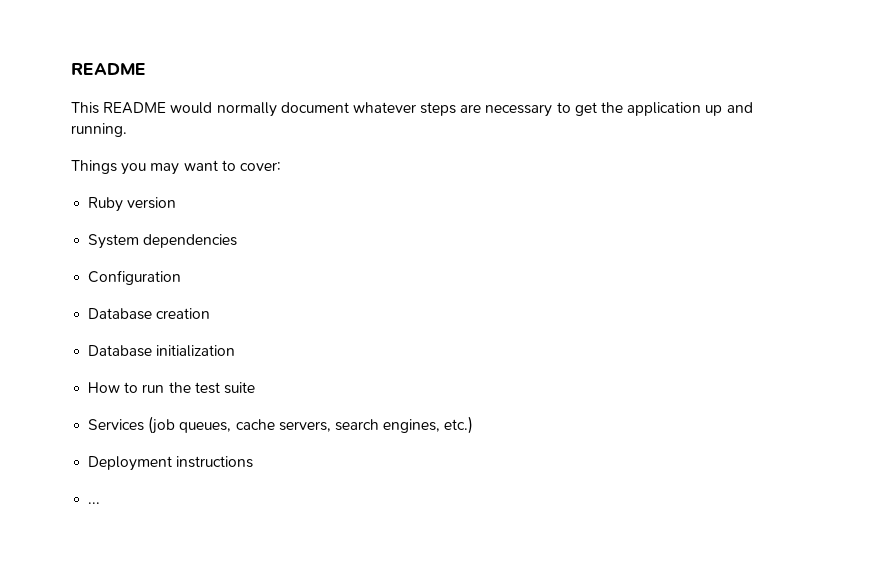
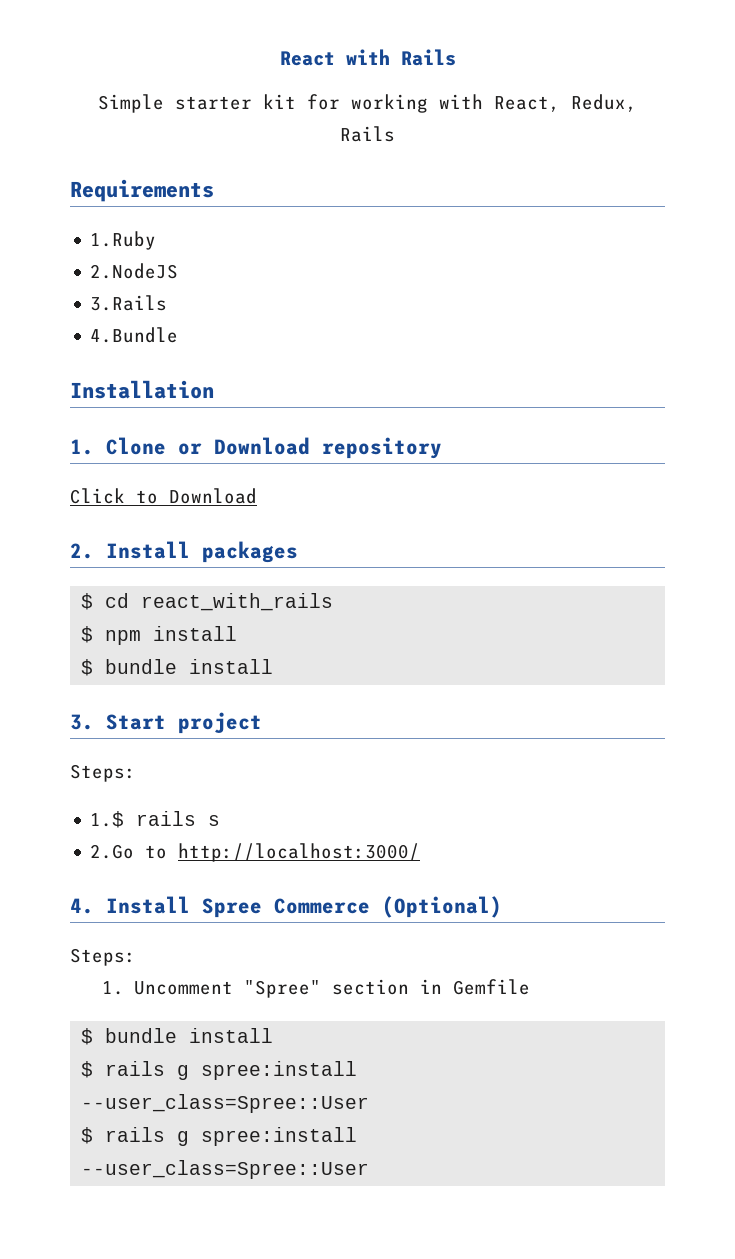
[71,63,146,75] [71,102,753,117] [71,123,127,137] [71,160,281,175] [88,197,177,212] [88,234,238,249] [88,270,182,285] [88,308,211,320] [88,345,236,357] [88,382,255,394] [88,416,474,434] [88,456,254,471] [88,502,101,504] README // This README would normally document whatever steps are necessary to get the application up and running. // Things you may want to cover: // Ruby version // System dependencies // Configuration // Database creation // Database initialization // How to run the test suite // Services (job queues, cache servers, search engines, etc.) // Deployment instructions // ... -> [279,49,456,66] [98,94,637,113] [340,126,395,142] [70,179,214,202] [90,231,157,250] [90,263,179,279] [90,295,168,311] [90,327,179,343] [70,380,214,399] [70,437,442,459] [70,488,257,504] [70,541,298,563] [81,593,334,611] [81,626,238,645] [81,659,274,676] [70,712,262,734] [70,764,136,782] [90,811,221,828] [90,843,421,862] [70,896,502,918] [70,948,136,966] [101,979,530,998] [81,1028,274,1045] [81,1061,358,1080] [81,1094,370,1113] [81,1127,358,1146] [81,1160,370,1179] React with Rails // Simple starter kit for working with React, Redux, Rails // Requirements // 1.Ruby // 2.NodeJS // 3.Rails // 4.Bundle // Installation // 1. Clone or Download repository // Click to Download // 2. Install packages // $ cd react_with_rails // $ npm install // $ bundle install // 3. Start project // Steps: // 1.$ rails s // 2.Go to http://localhost:3000/ // 4. Install Spree Commerce (Optional) // Steps: // 1. Uncomment "Spree" section in Gemfile // $ bundle install // $ rails g spree:install --user_class=Spree::User // $ rails g spree:install --user_class=Spree::User

